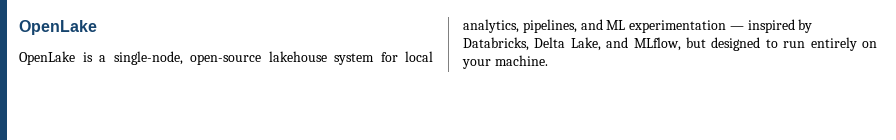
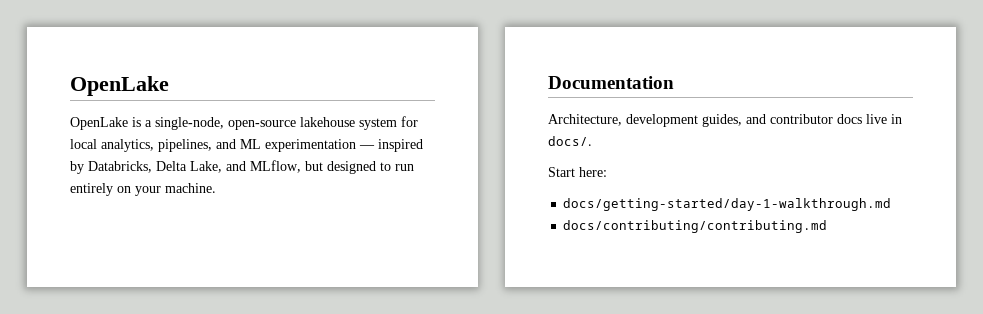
(548, 60) none -> [548,76,674,89] [548,114,902,127] [548,136,592,146] [548,167,607,177] [563,198,892,211] [563,220,828,233] // Documentation // Architecture, development guides, and contributor docs live in docs/. // Start here: // docs/getting-started/day-1-walkthrough.md // docs/contributing/contributing.md

